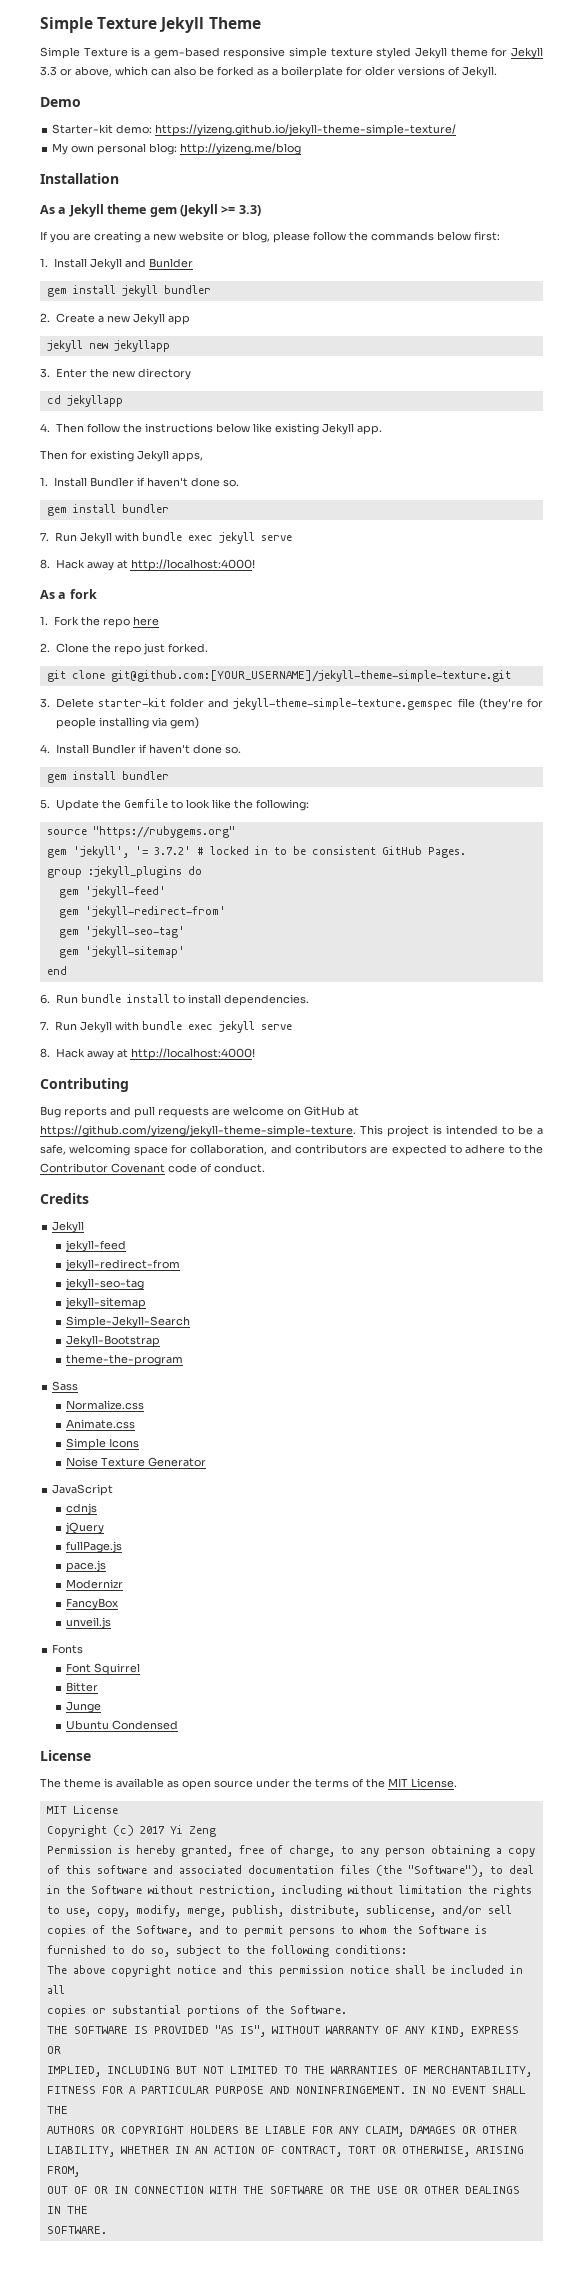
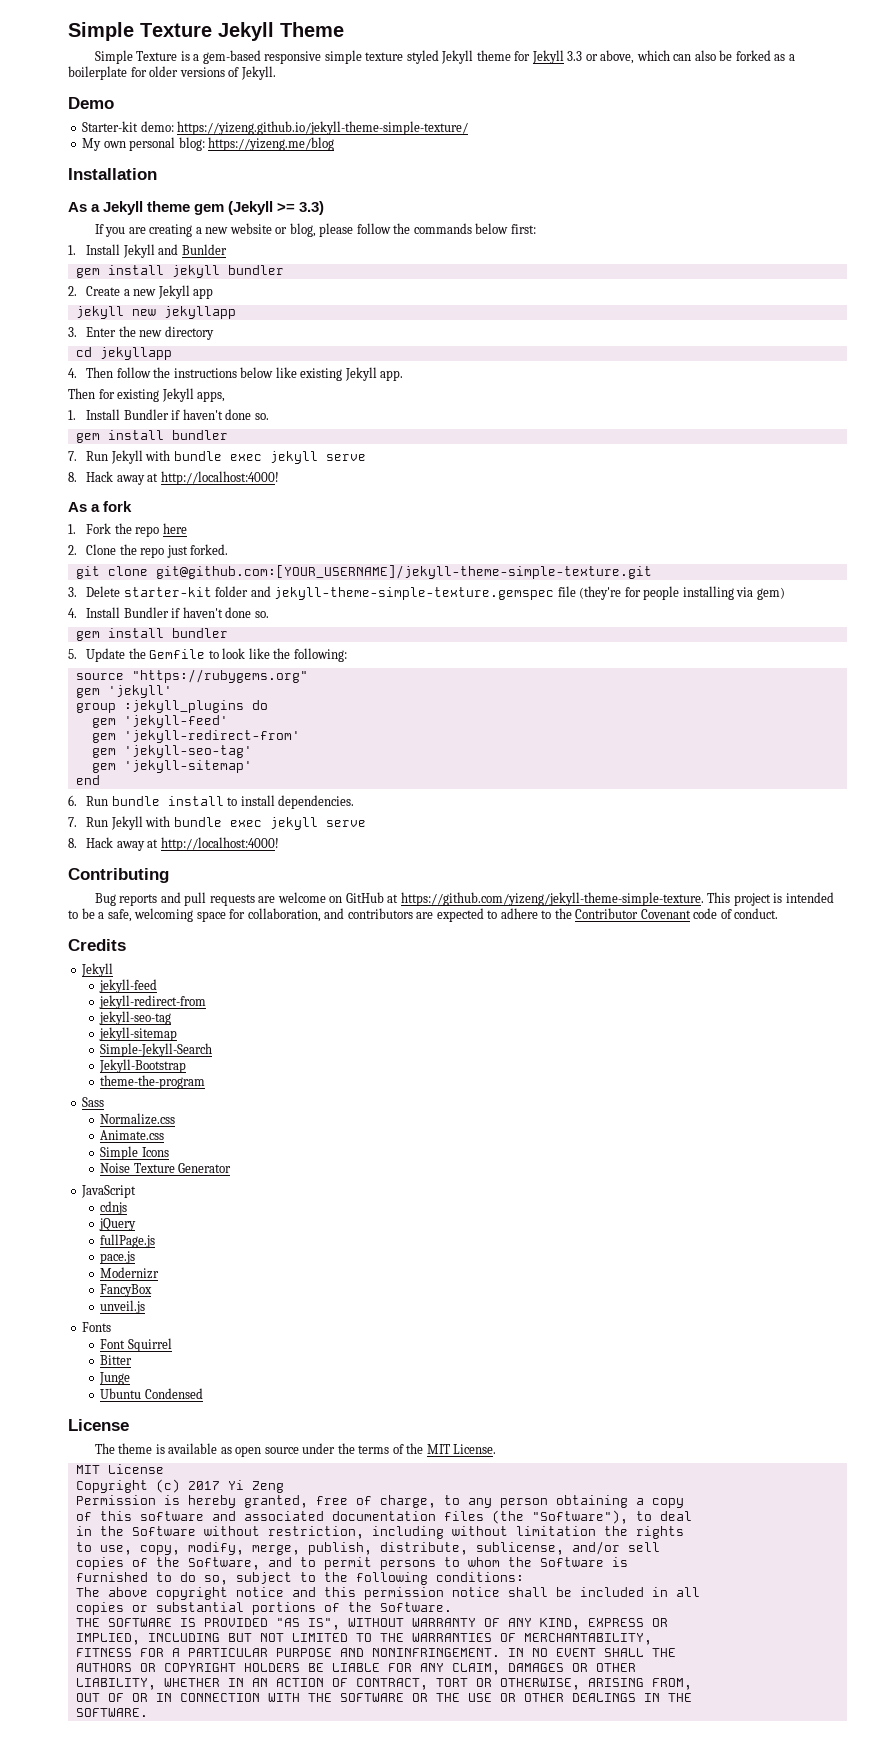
[180,143,302,155] http://yizeng.me/blog -> [208,137,335,151] https://yizeng.me/blog
[72,846,466,858] 'jekyll', '= 3.7.2' # locked in to be consistent GitHub Pages. -> [107,685,172,698] 'jekyll'

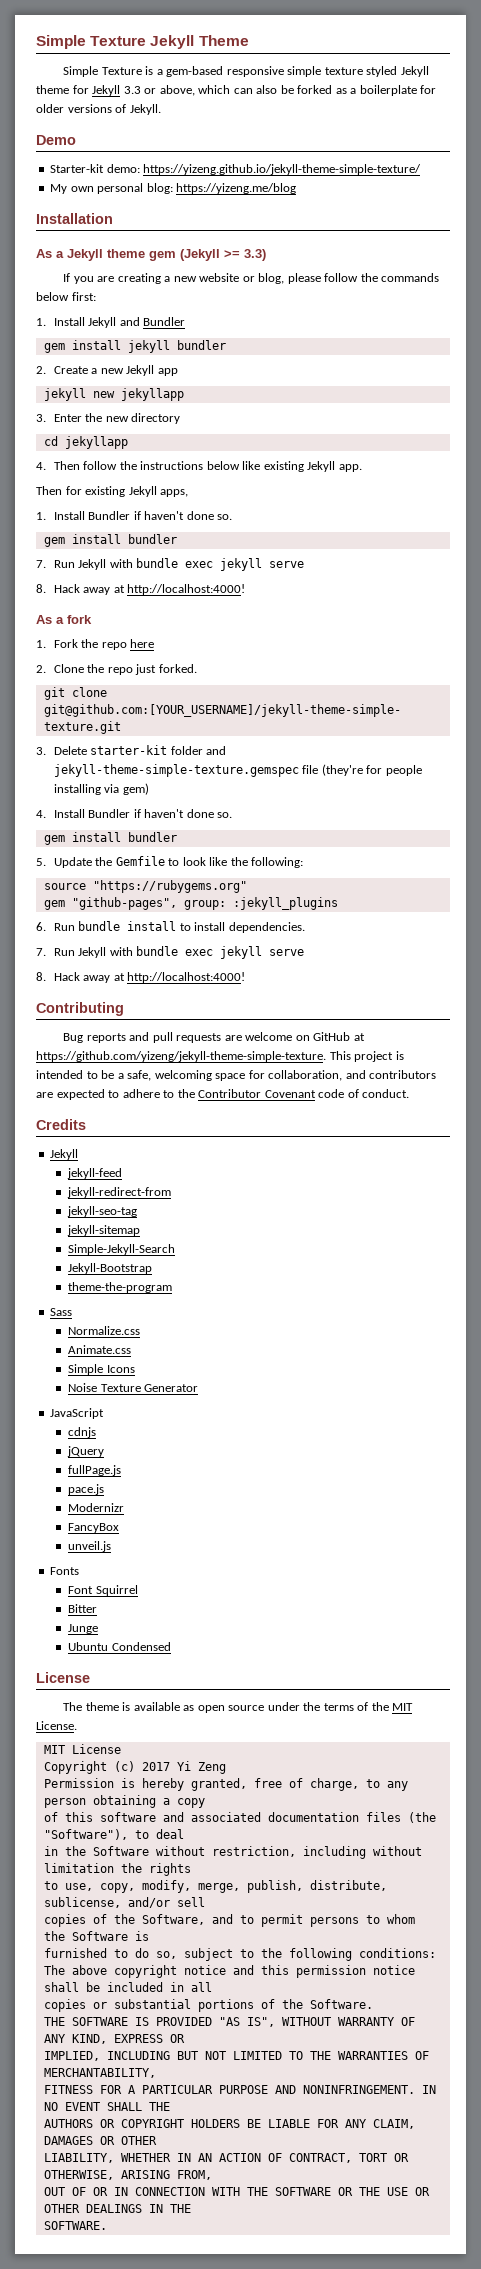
[181,244,227,255] Bunlder -> [143,317,186,326] Bundler
[107,685,172,698] [75,703,116,713] 'jekyll' // group -> [71,897,226,910] "github-pages", group:
[251,700,268,710] [91,715,228,728] [91,730,300,743] [91,745,252,758] [91,760,252,773] [75,775,100,785] do // gem 'jekyll-feed' // gem 'jekyll-redirect-from' // gem 'jekyll-seo-tag' // gem 'jekyll-sitemap' // end -> (338, 903) none

